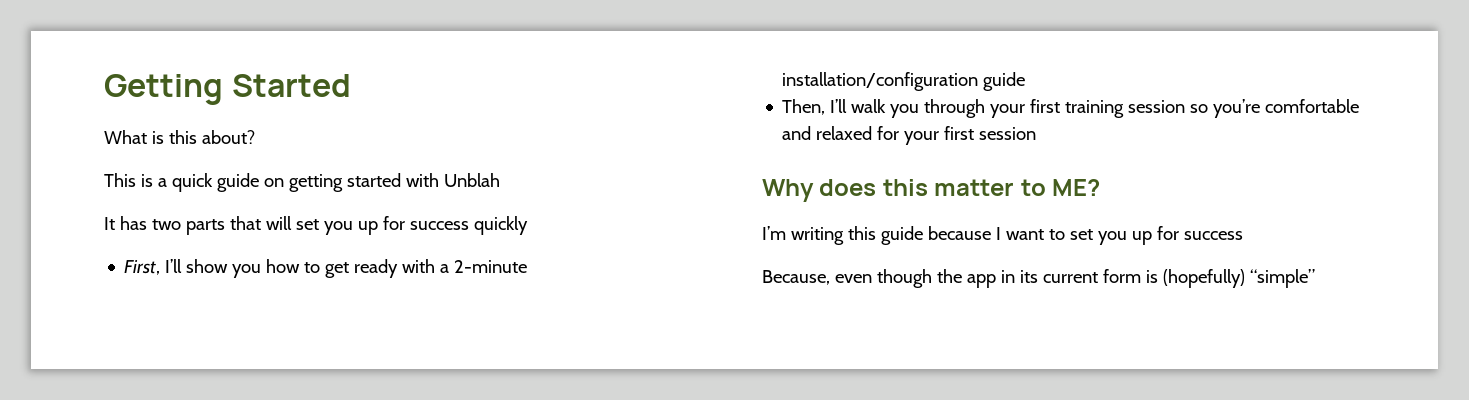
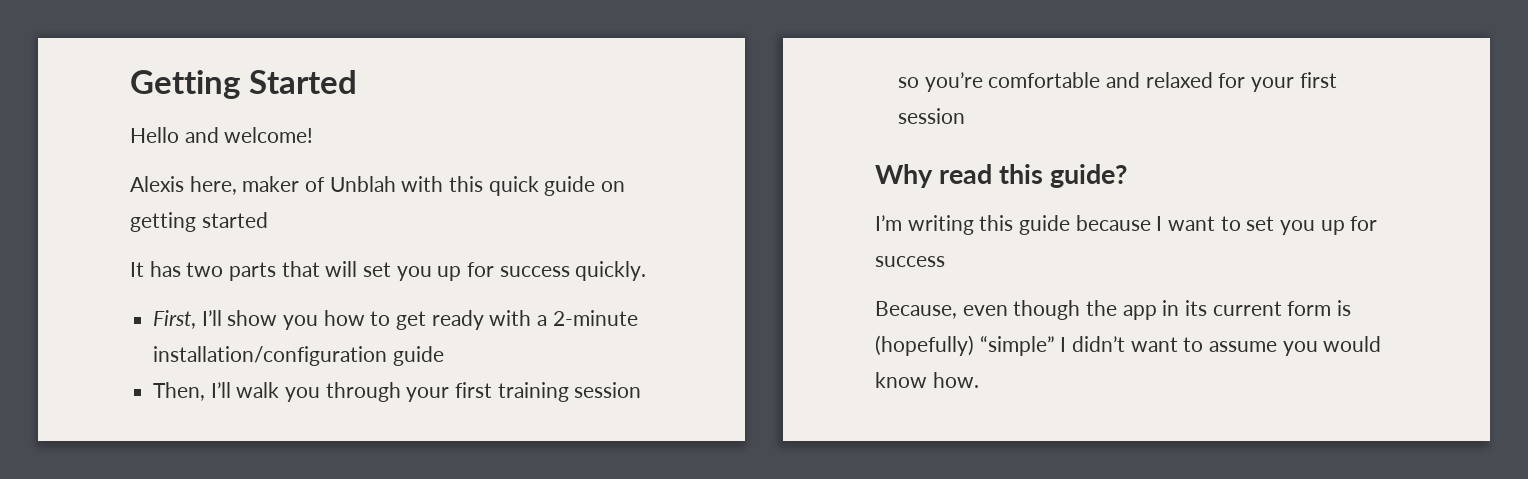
[104,130,255,144] [104,173,167,187] What is this about? // This is a -> [130,127,314,143] [130,176,484,195] Hello and welcome! // Alexis here, maker of Unblah with this
[405,173,500,187] with Unblah -> (268, 220) none
[473,216,528,235] quickly -> [575,261,647,281] quickly.
[819,179,1101,196] does this matter to ME? -> [939,164,1128,188] read this guide?
(1315, 278) none -> [1060,336,1382,356] [875,372,979,388] I didn’t want to assume you would know how.

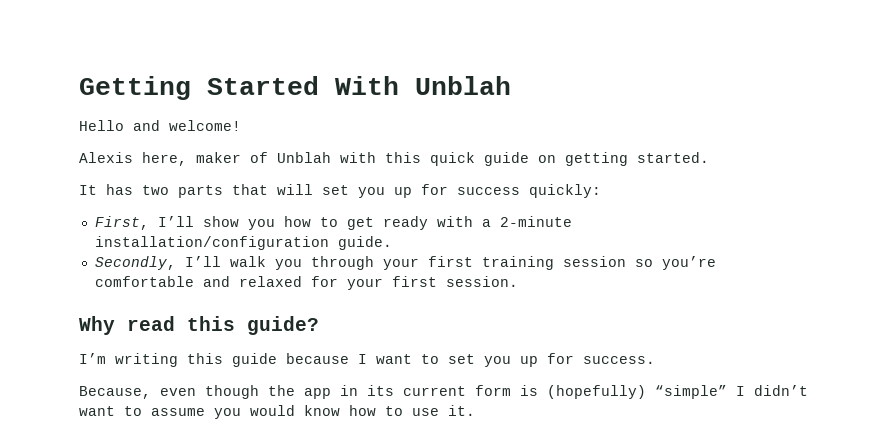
(357, 82) none -> [335,76,511,95] With Unblah
[201,212,268,228] started -> [637,152,709,163] started.
[575,261,647,281] quickly. -> [529,184,601,198] quickly:
[392,346,444,366] [153,382,206,401] guide // Then, -> [337,236,392,250] [94,256,176,270] guide. // Secondly,
[898,108,966,124] session -> [445,276,518,287] session.
[875,256,945,267] success -> [583,356,655,364] success.
[932,372,979,388] how. -> [349,405,475,416] how to use it.

